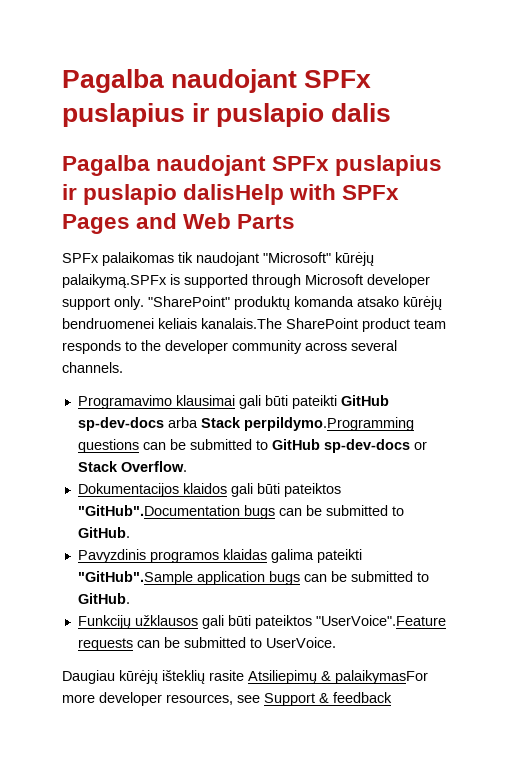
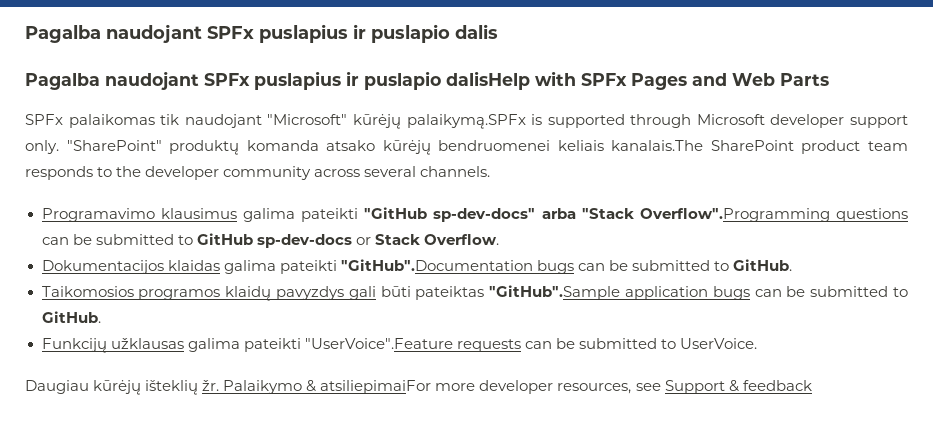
[175,395,389,409] [77,417,414,431] klausimai gali būti pateikti GitHub sp-dev-docs arba Stack perpildymo.Programming -> [160,207,830,222] klausimus galima pateikti "GitHub sp-dev-docs" arba "Stack Overflow".Programming
[182,483,341,497] klaidos gali būti pateiktos -> [167,260,337,274] klaidas galima pateikti
[77,549,362,563] Pavyzdinis programos klaidas galima pateikti -> [41,286,485,301] Taikomosios programos klaidų pavyzdys gali būti pateiktas
[134,615,312,629] užklausos gali būti pateiktos -> [110,338,301,352] užklausas galima pateikti
[209,670,428,684] rasite Atsiliepimų & palaikymasFor -> [202,380,432,394] žr. Palaikymo & atsiliepimaiFor

